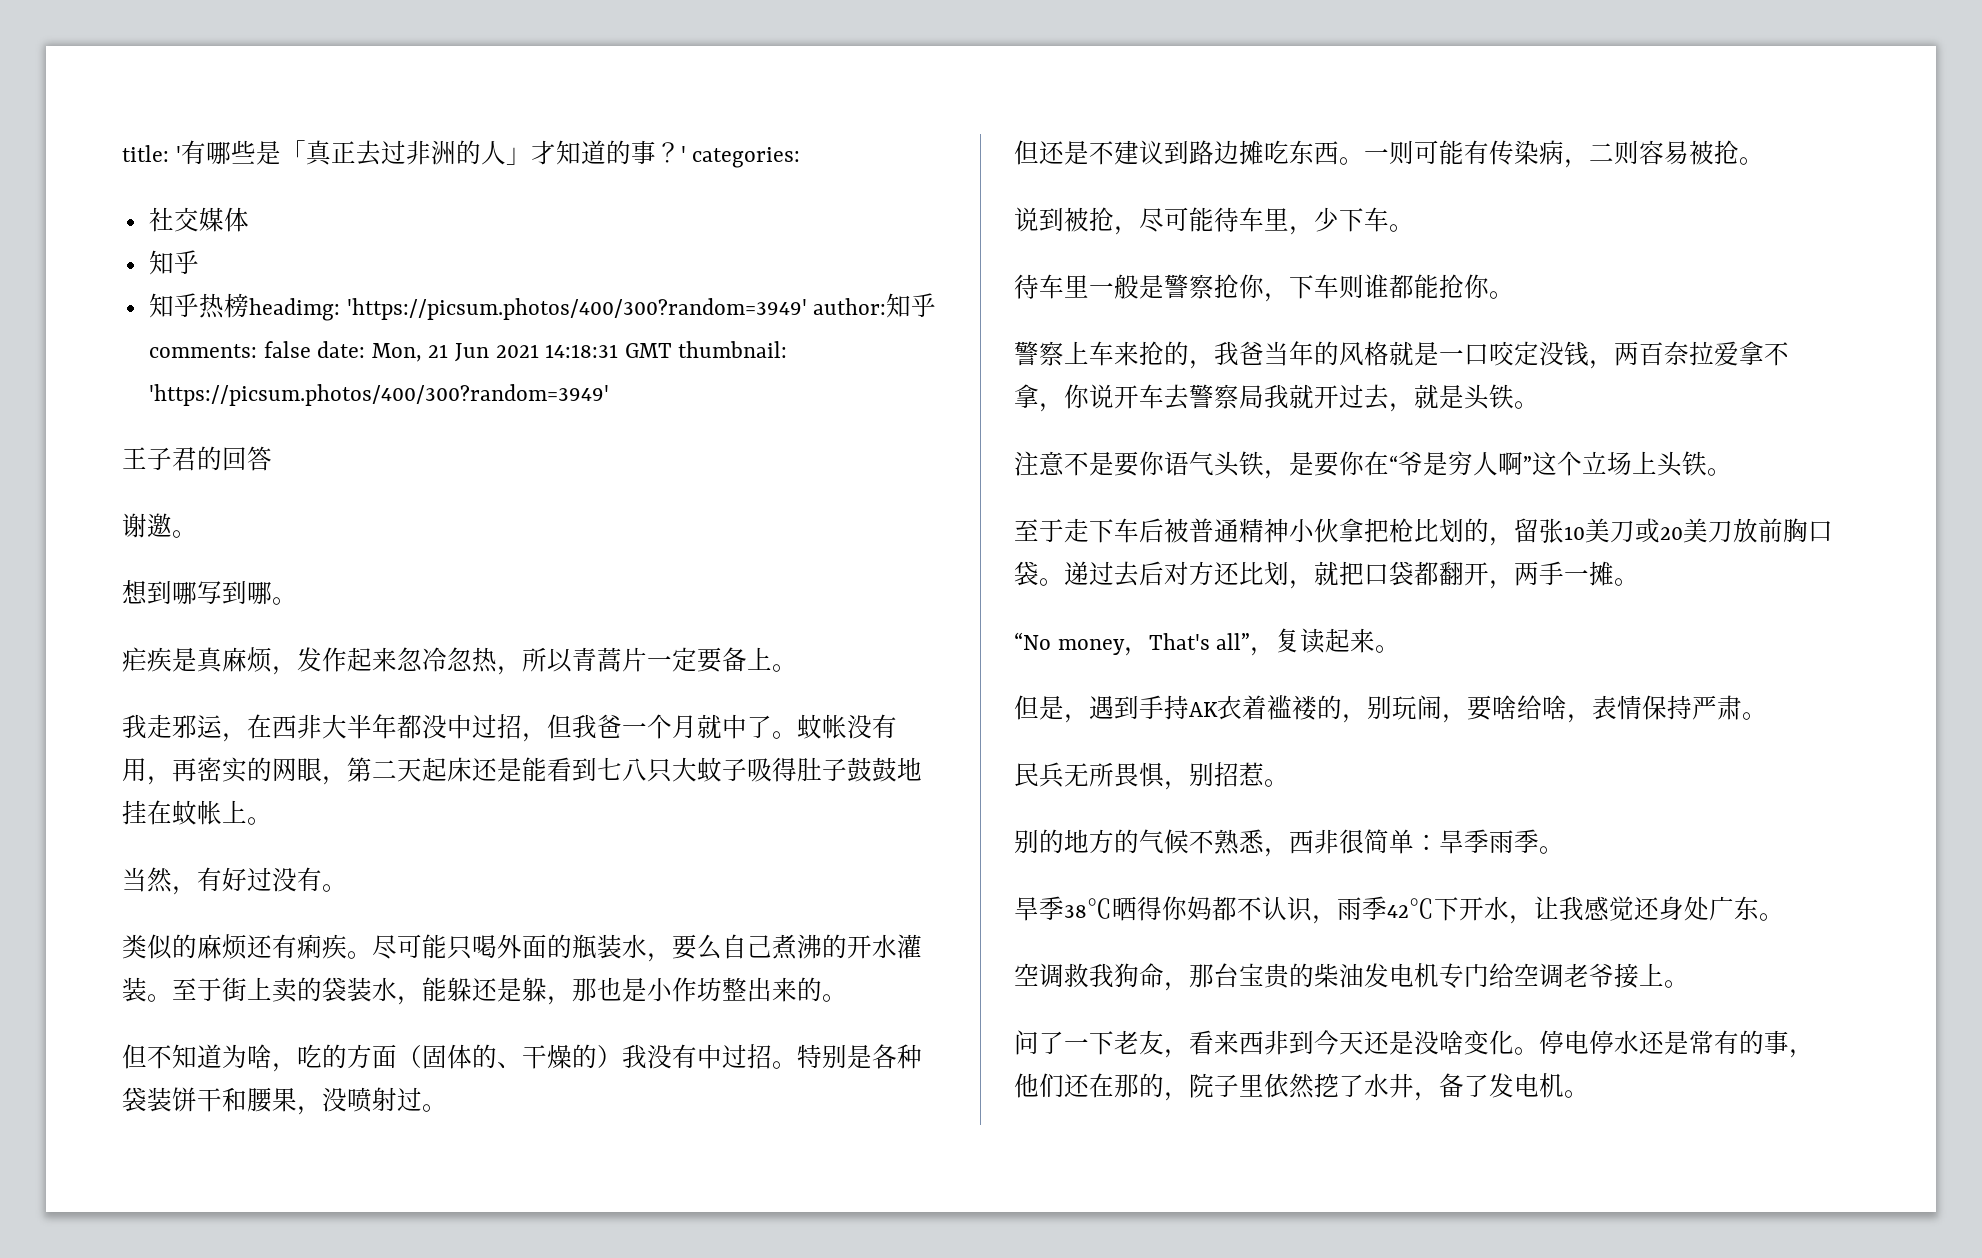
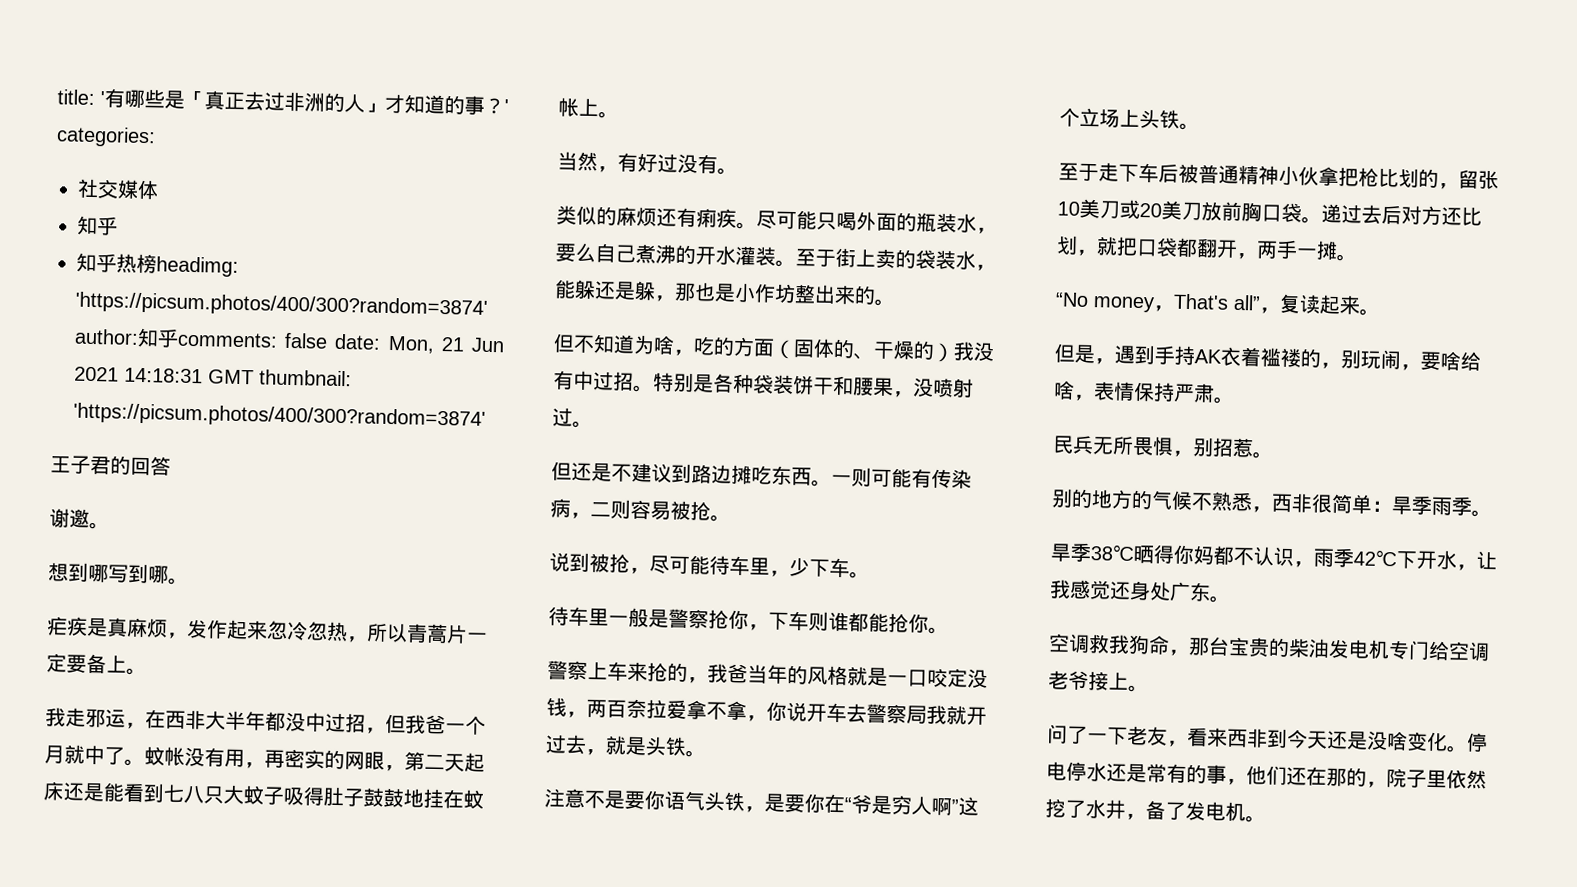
[346,298,807,320] 'https://picsum.photos/400/300?random=3949' -> [75,291,488,319] 'https://picsum.photos/400/300?random=3874'
[148,384,609,406] 'https://picsum.photos/400/300?random=3949' -> [73,402,486,430] 'https://picsum.photos/400/300?random=3874'

